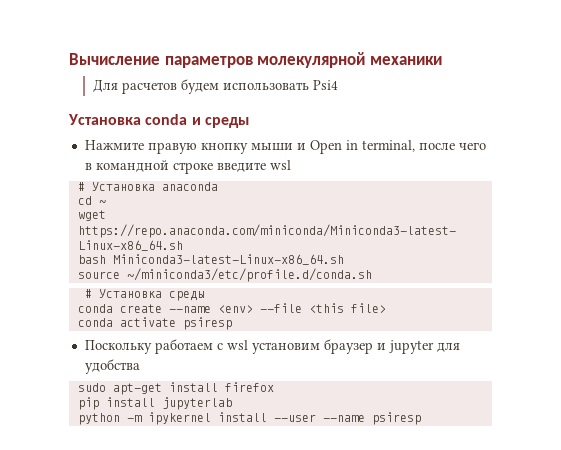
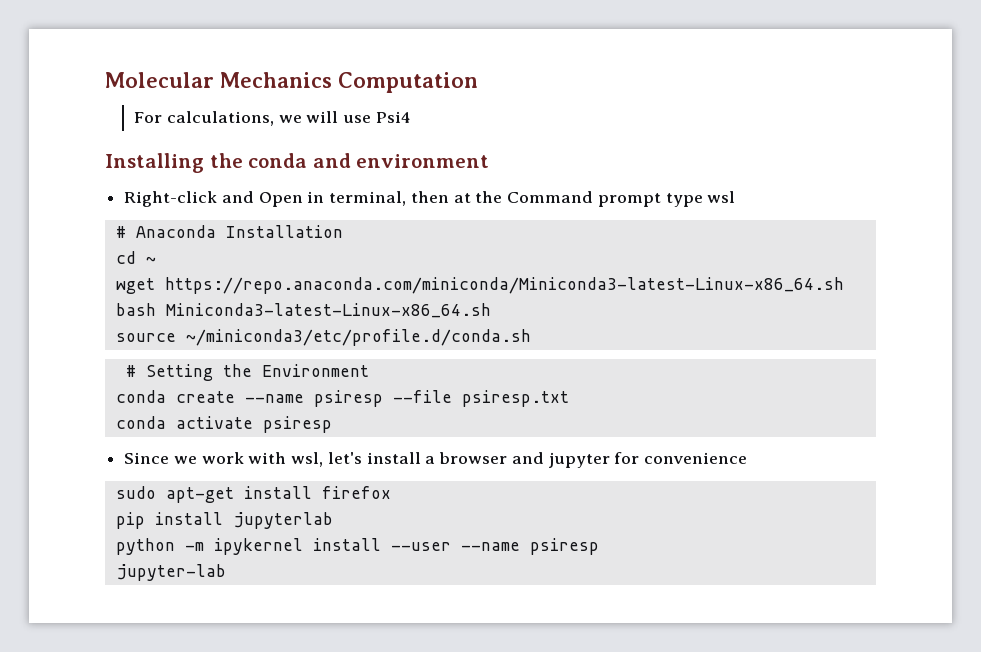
[69,52,442,68] [92,79,338,94] [68,114,249,128] [84,140,486,154] [84,160,266,174] Вычисление параметров молекулярной механики // Для расчетов будем использовать Psi4 // Установка conda и среды // Нажмите правую кнопку мыши и Open in terminal, после чего в командной строке введите -> [105,72,478,93] [134,111,411,126] [105,153,490,173] [124,191,703,207] Molecular Mechanics Computation // For calculations, we will use Psi4 // Installing the conda and environment // Right-click and Open in terminal, then at the Command prompt type
[91,182,218,191] Установка anaconda -> [135,225,343,238] Anaconda Installation
[98,289,204,301] Установка среды -> [145,364,369,381] Setting the Environment
[217,303,386,313] <env> --file <this file> -> [313,390,569,407] psiresp --file psiresp.txt
[84,339,460,354] [84,359,140,374] Поскольку работаем с wsl установим браузер и jupyter для удобства -> [124,452,747,468] Since we work with wsl, let's install a browser and jupyter for convenience
(421, 418) none -> [115,564,226,581] // jupyter-lab

